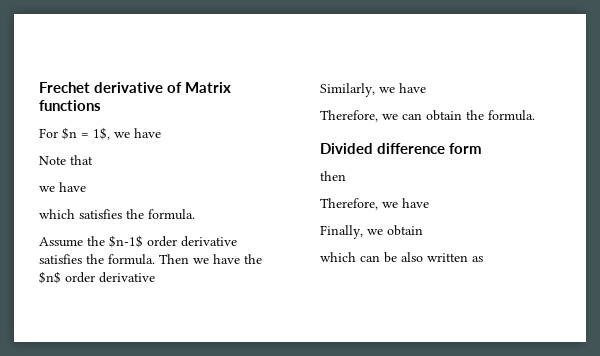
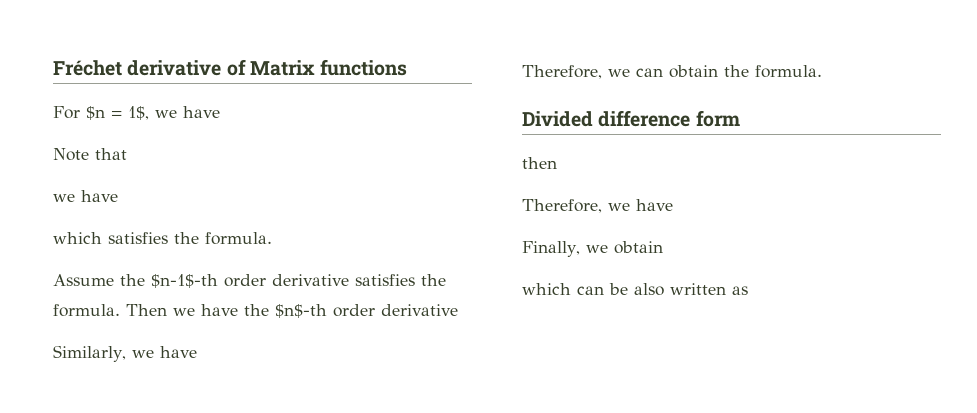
[39,82,90,93] Frechet -> [53,60,122,76] Fréchet
[109,235,143,248] $n-1$ -> [151,274,218,288] $n-1$-th
[39,271,61,284] $n$ -> [275,304,327,318] $n$-th

